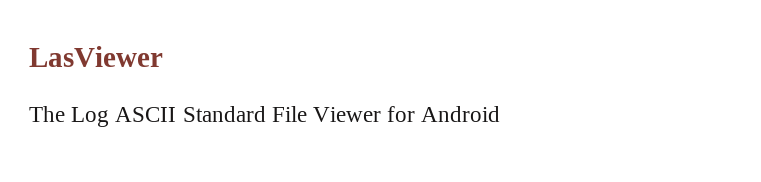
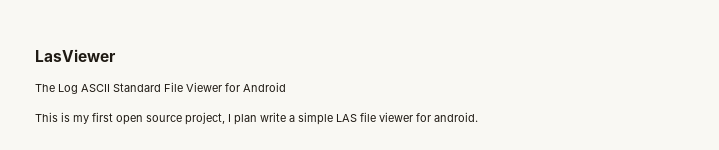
(501, 114) none -> [35,112,478,125] // This is my first open source project, I plan write a simple LAS file viewer for android.

